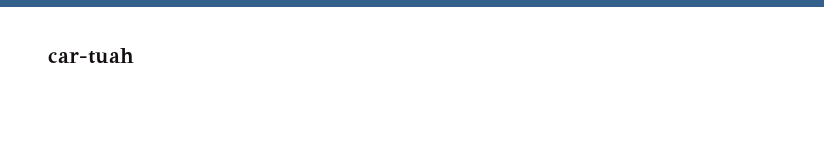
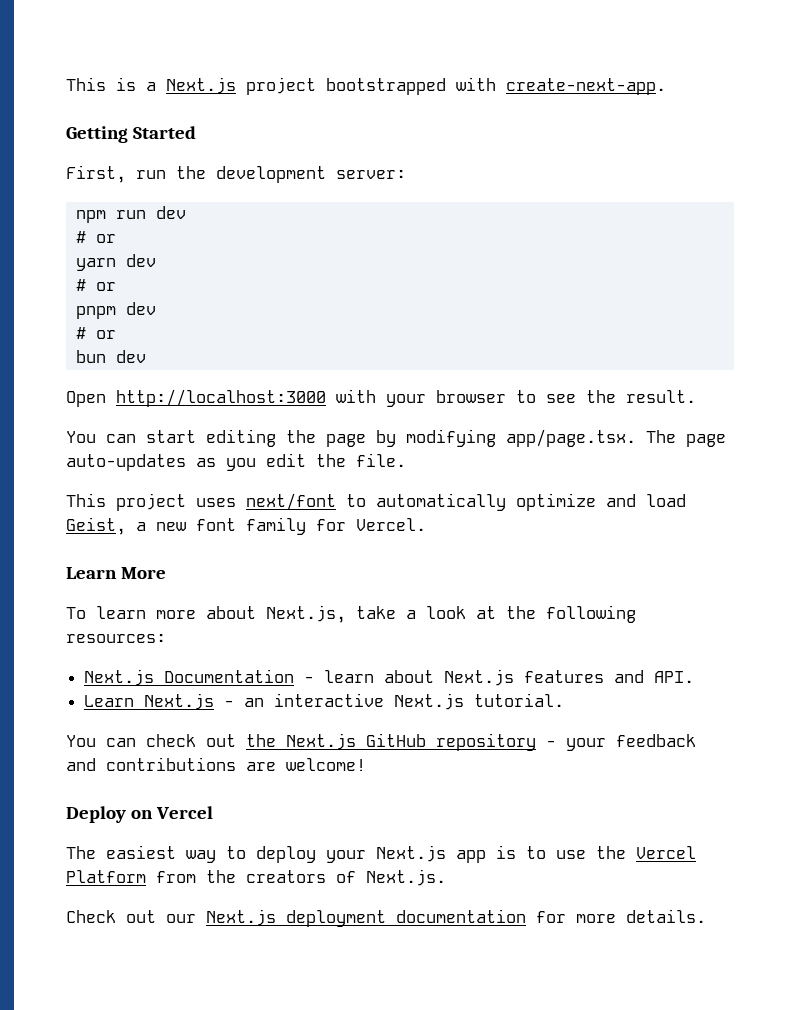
[48,48,134,64] car-tuah -> [66,77,666,95] [66,126,196,143] [66,165,406,183] [75,206,186,223] [75,231,116,243] [75,254,156,271] [75,279,116,291] [75,302,156,319] [75,327,116,339] [75,350,146,363] [66,389,696,407] [66,429,726,447] [66,453,406,471] [66,493,686,511] [66,517,426,535] [66,567,166,579] [66,605,636,623] [66,634,166,643] [84,669,695,686] [84,693,565,710] [66,733,696,751] [66,757,366,771] [66,806,213,823] [66,845,696,863] [66,869,446,886] [66,909,706,927] This is a Next.js project bootstrapped with create-next-app. // Getting Started // First, run the development server: // npm run dev // # or // yarn dev // # or // pnpm dev // # or // bun dev // Open http://localhost:3000 with your browser to see the result. // You can start editing the page by modifying app/page.tsx. The page auto-updates as you edit the file. // This project uses next/font to automatically optimize and load Geist, a new font family for Vercel. // Learn More // To learn more about Next.js, take a look at the following resources: // Next.js Documentation - learn about Next.js features and API. // Learn Next.js - an interactive Next.js tutorial. // You can check out the Next.js GitHub repository - your feedback and contributions are welcome! // Deploy on Vercel // The easiest way to deploy your Next.js app is to use the Vercel Platform from the creators of Next.js. // Check out our Next.js deployment documentation for more details.

